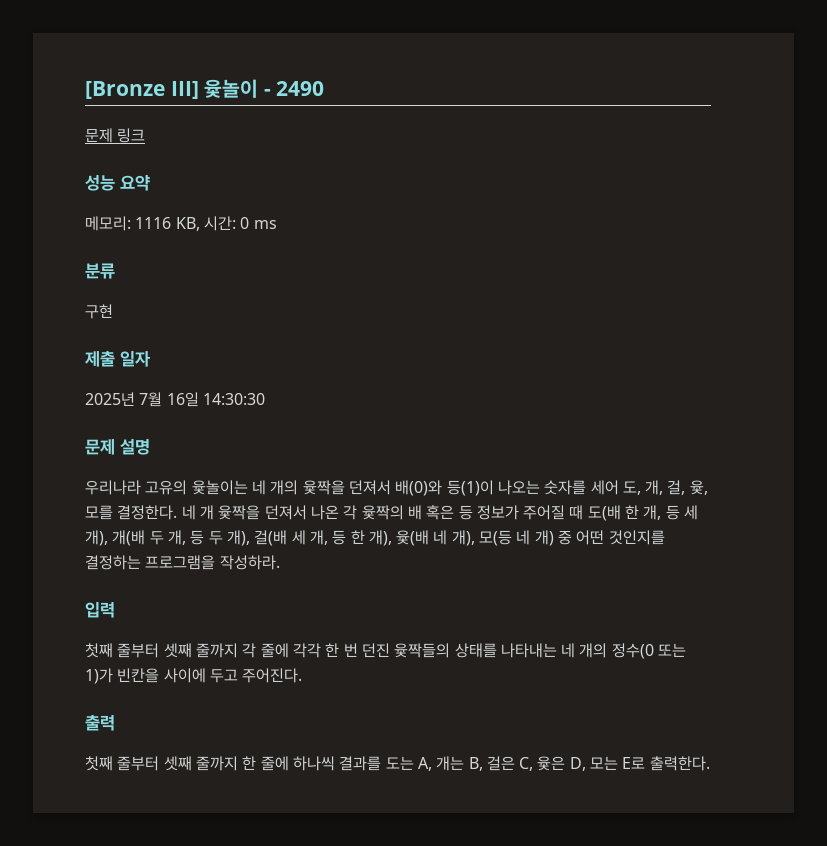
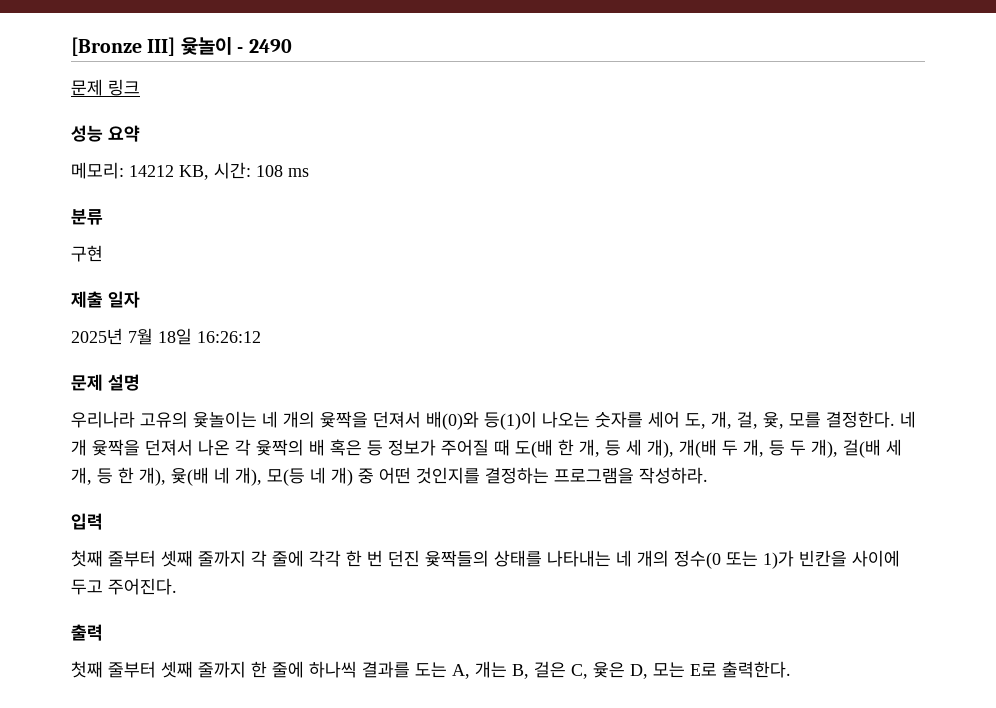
[135,217,172,229] 1116 -> [129,165,174,177] 14212
[240,217,250,229] 0 -> [256,165,283,177] 108
[166,392,265,407] 16일 14:30:30 -> [158,328,261,345] 18일 16:26:12

